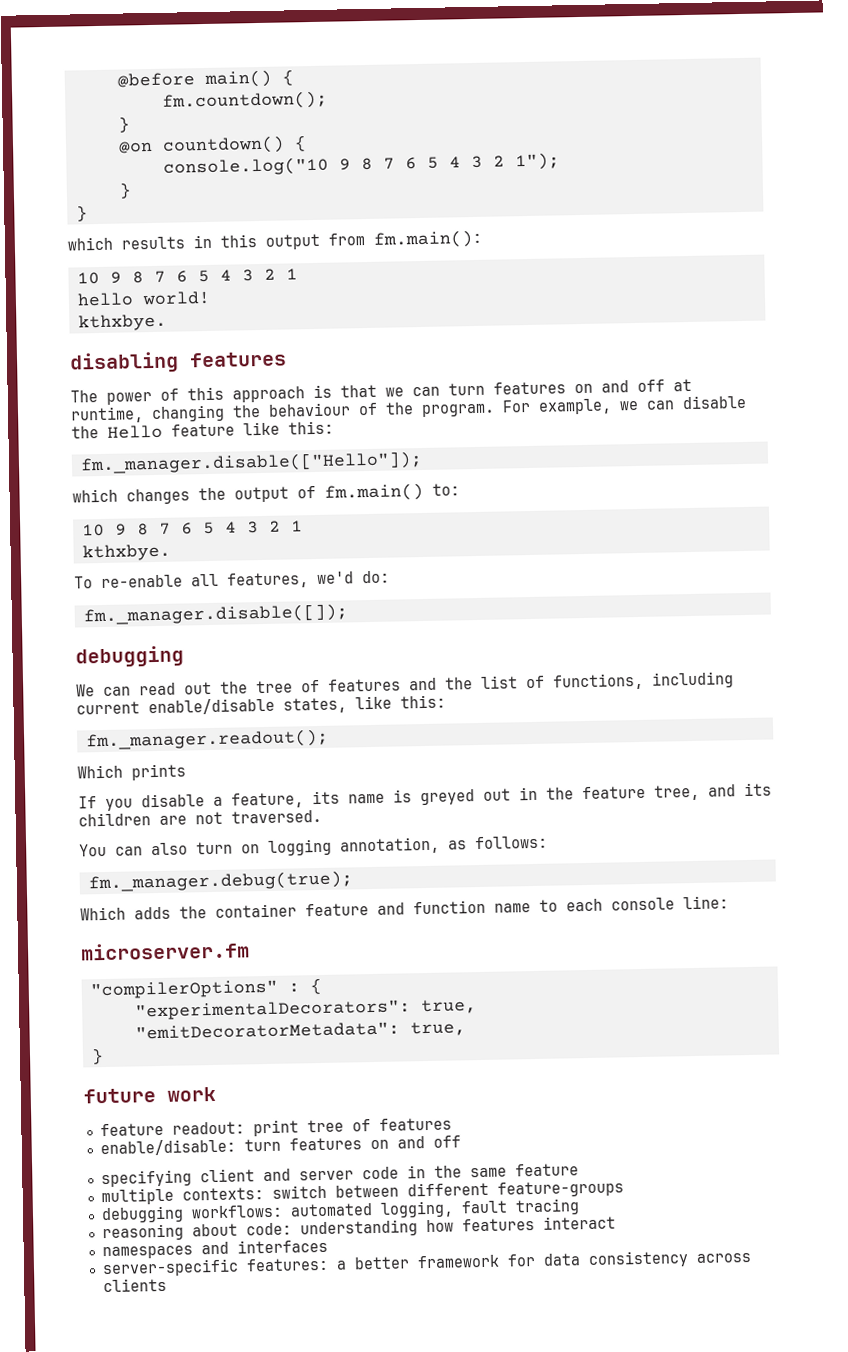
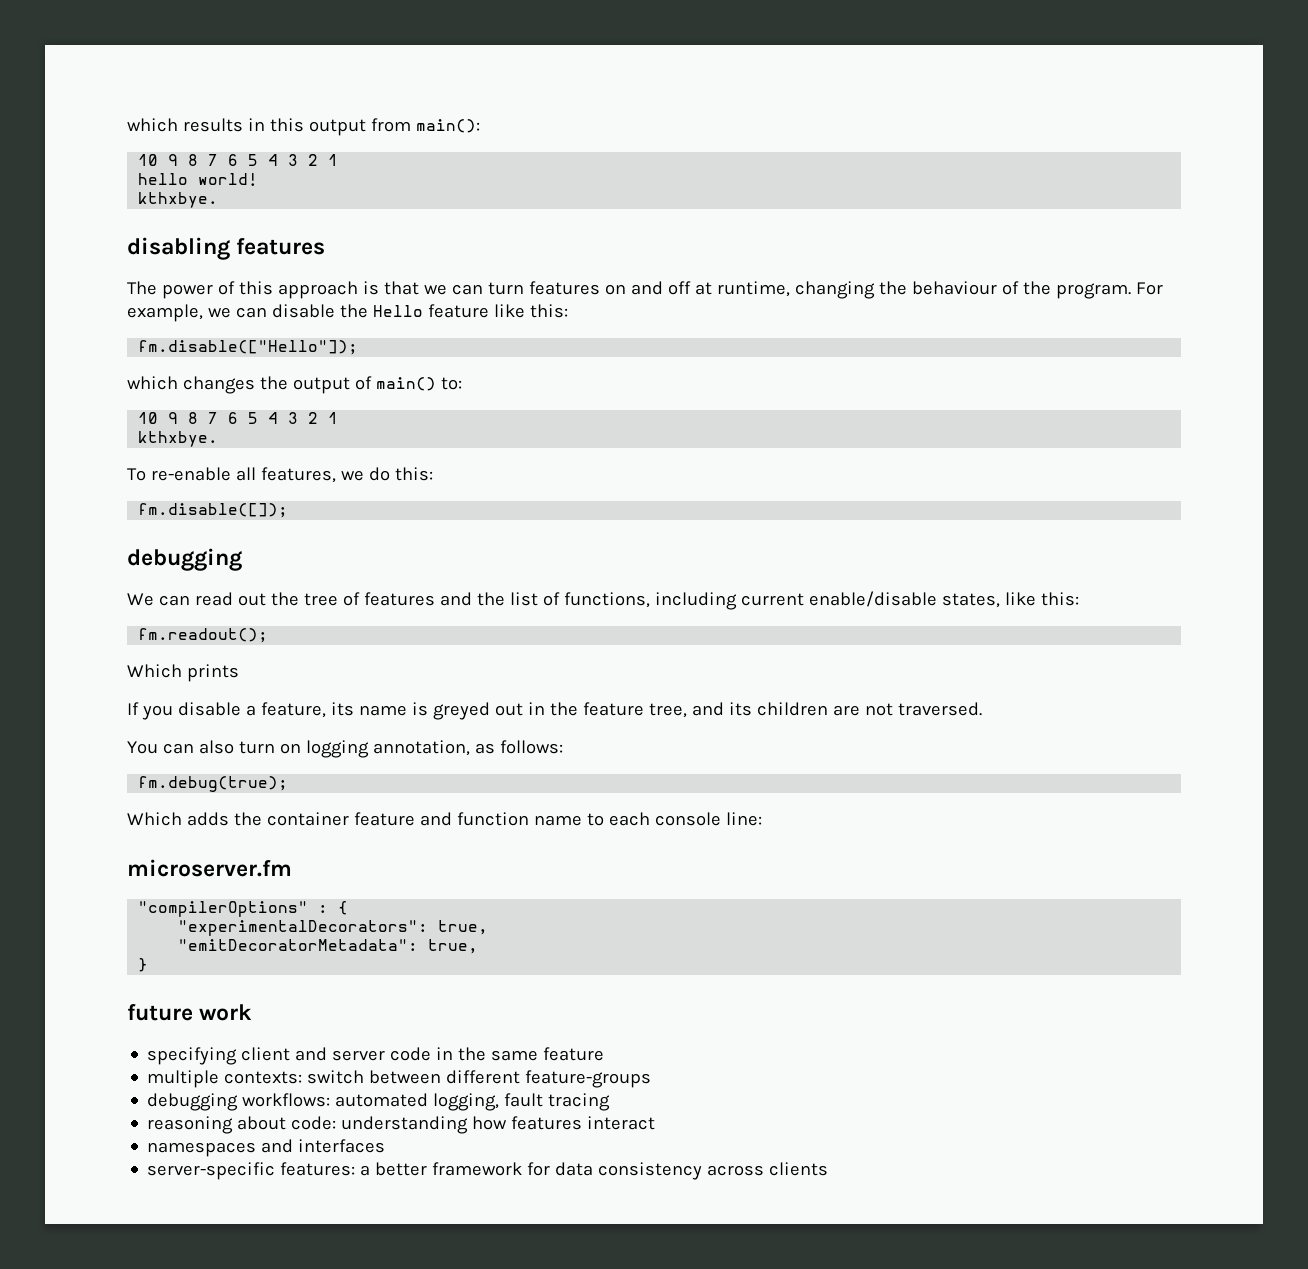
[116,69,294,89] [161,90,328,111] [117,116,130,133] [117,135,307,155] [162,152,560,177] [118,182,132,199] [75,205,88,222] @before main() { // fm.countdown(); // } // @on countdown() { // console.log("10 9 8 7 6 5 4 3 2 1"); // } // } // -> (127, 125) none
[373,229,482,249] fm.main(): -> [415,119,480,133] main():
[79,451,423,475] fm._manager.disable(["Hello"]); -> [138,340,359,355] fm.disable(["Hello"]);
[324,482,424,502] fm.main() -> [375,377,436,391] main()
[317,570,390,584] [82,603,348,626] we'd do: // fm._manager.disable([]); -> [340,467,433,481] [138,503,289,518] we do this: // fm.disable([]);
[85,728,329,751] fm._manager.readout(); -> [138,628,269,643] fm.readout();
[87,870,353,893] fm._manager.debug(true); -> [138,776,289,792] fm.debug(true);
[99,1117,452,1137] [99,1135,461,1157] // feature readout: print tree of features // enable/disable: turn features on and off -> (253, 1012) none

